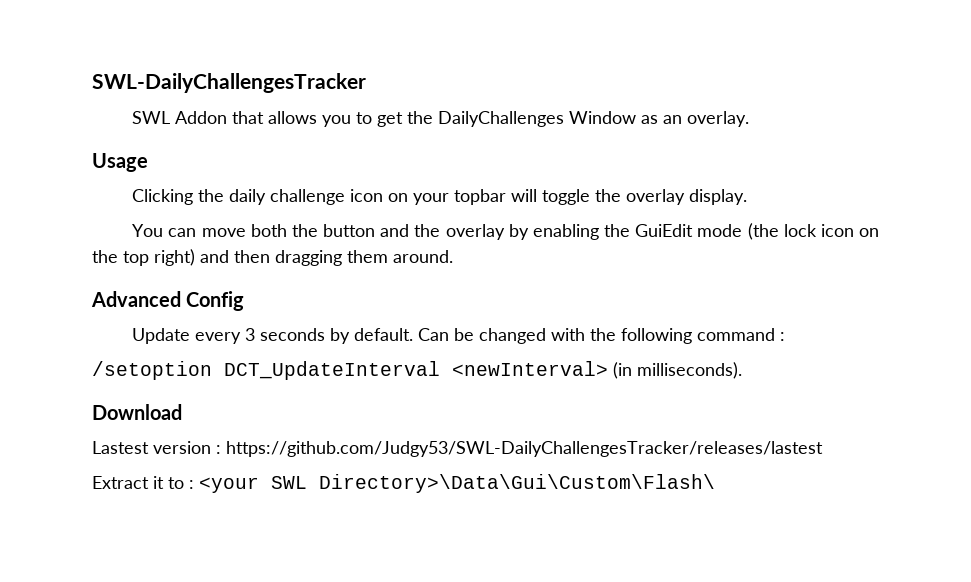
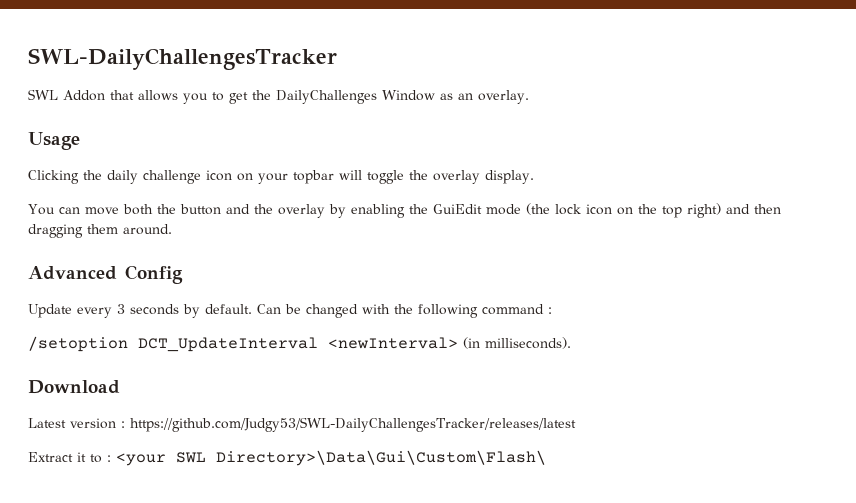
[92,441,149,454] Lastest -> [28,418,66,428] Latest
[226,441,823,457] https://github.com/Judgy53/SWL-DailyChallengesTracker/releases/lastest -> [130,417,576,432] https://github.com/Judgy53/SWL-DailyChallengesTracker/releases/latest

